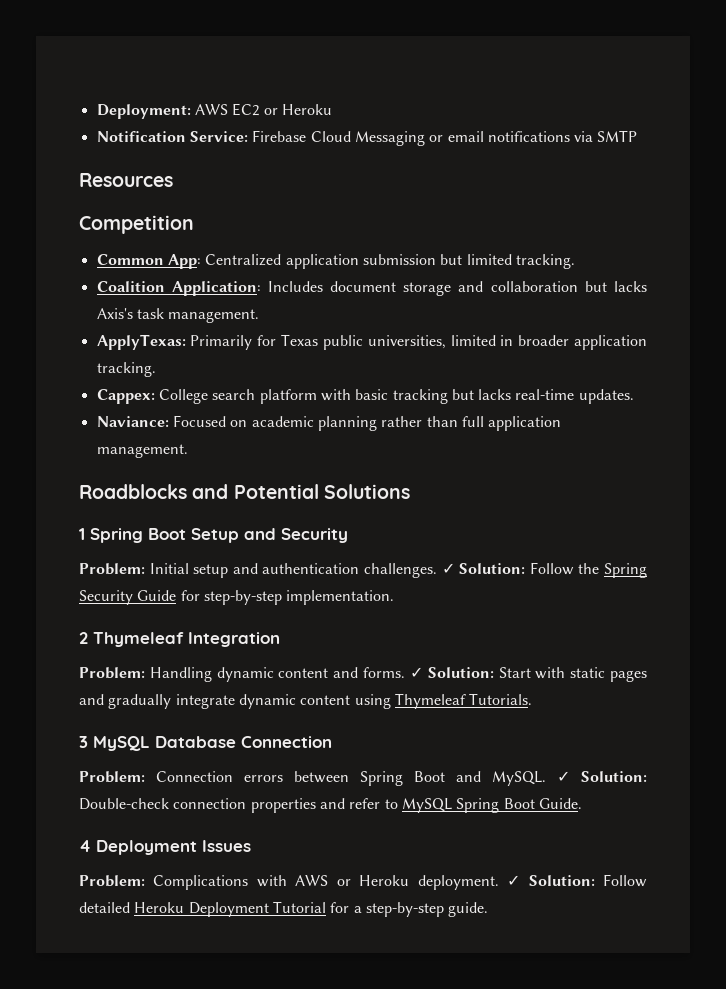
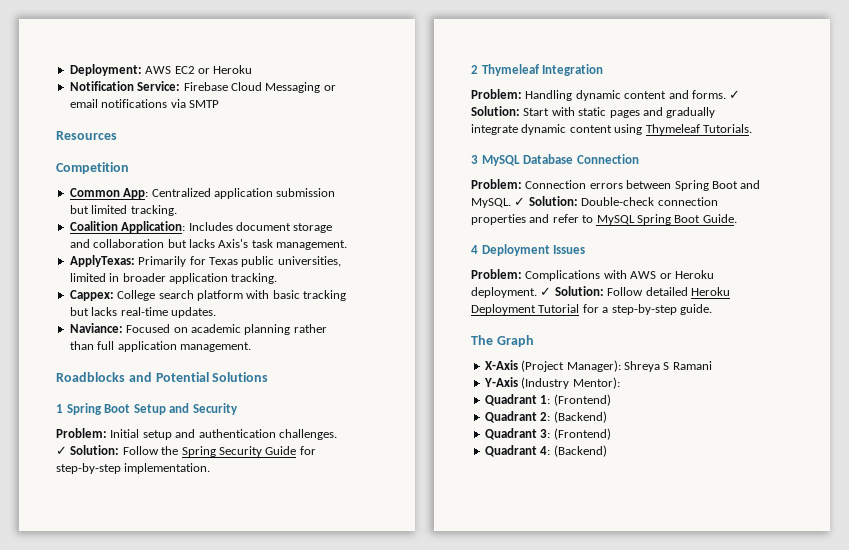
(489, 909) none -> [471,335,534,347] [484,360,712,372] [483,377,620,389] [484,394,611,406] [484,411,607,423] [484,428,611,440] [484,445,607,457] // The Graph // X-Axis (Project Manager): Shreya S Ramani // Y-Axis (Industry Mentor): // Quadrant 1: (Frontend) // Quadrant 2: (Backend) // Quadrant 3: (Frontend) // Quadrant 4: (Backend)

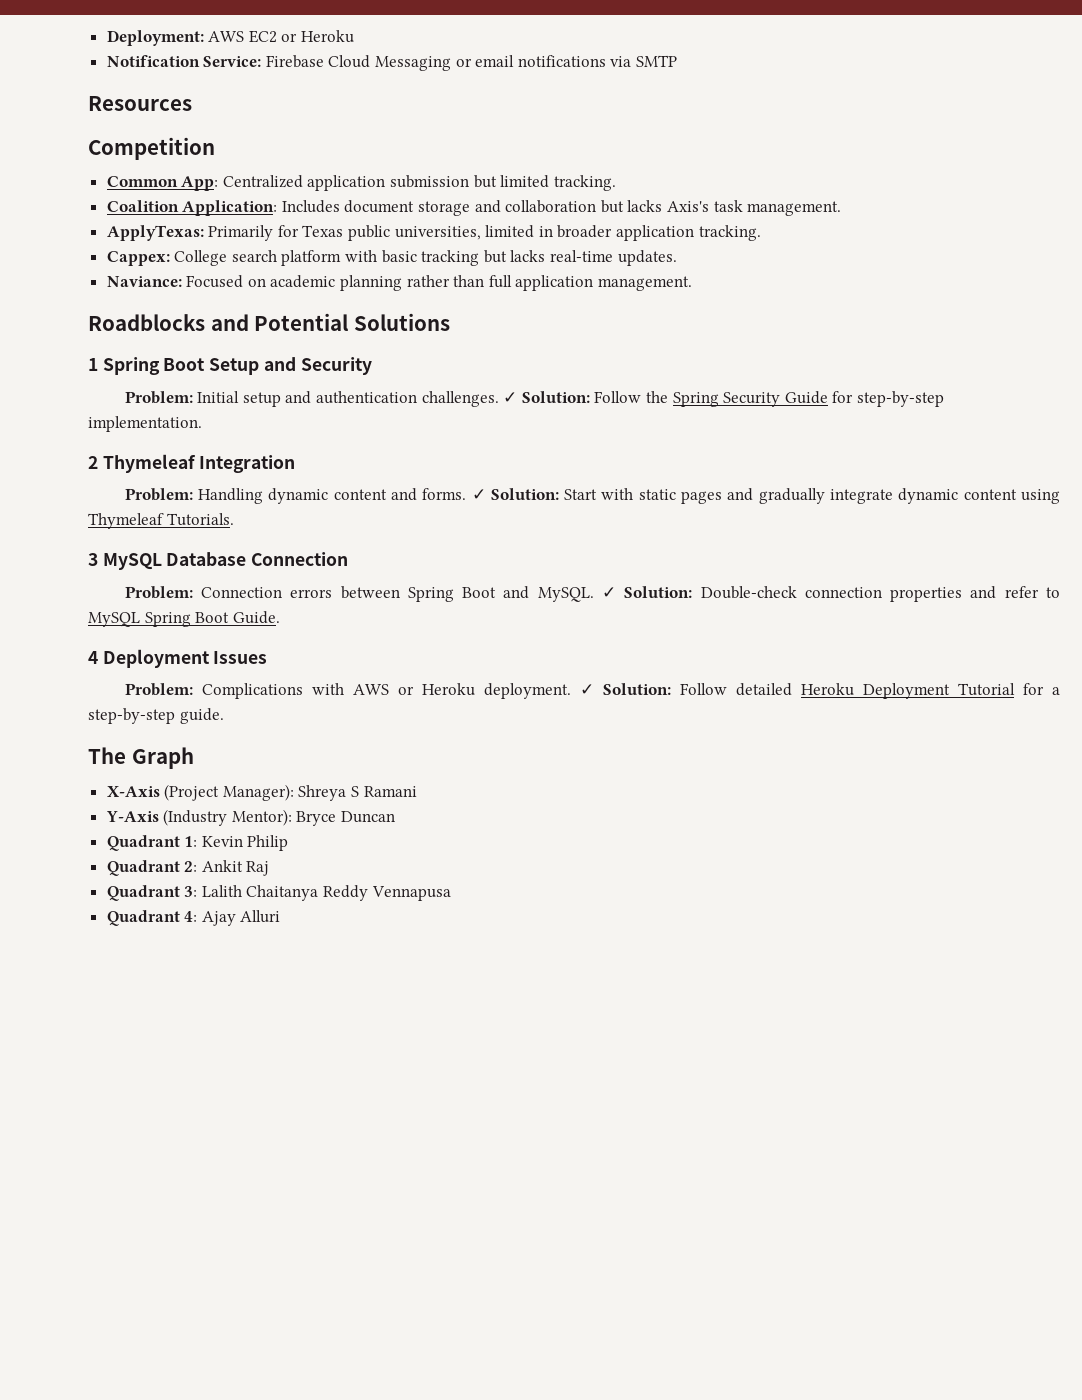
(620, 383) none -> [296,811,396,826] Bryce Duncan
[553,394,611,406] (Frontend) -> [201,835,289,851] Kevin Philip
[553,411,607,423] (Backend) -> [201,860,270,876] Ankit Raj
[553,428,611,440] (Frontend) -> [201,885,451,901] Lalith Chaitanya Reddy Vennapusa
[553,445,607,457] (Backend) -> [201,910,281,926] Ajay Alluri

